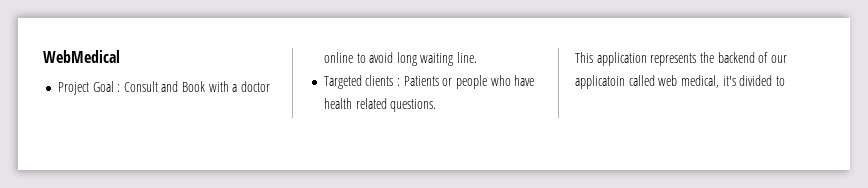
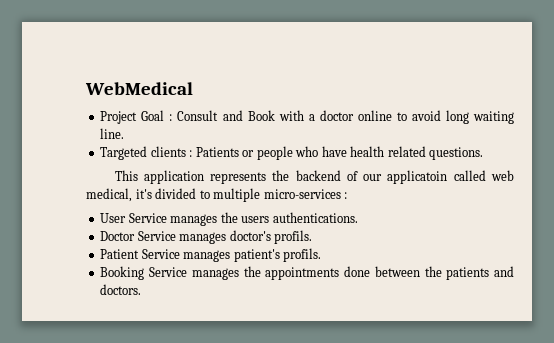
(785, 81) none -> [213,188,348,202] [100,212,358,226] [100,230,313,244] [100,248,322,262] [100,266,514,280] [100,284,142,295] multiple micro-services : // User Service manages the users authentications. // Doctor Service manages doctor's profils. // Patient Service manages patient's profils. // Booking Service manages the appointments done between the patients and doctors.

